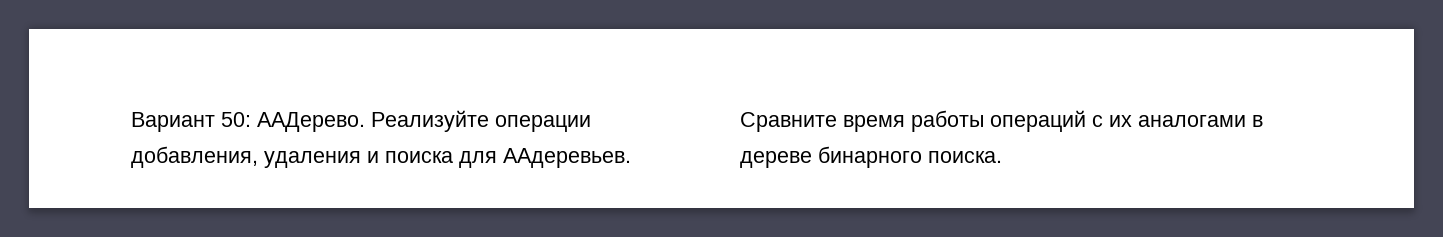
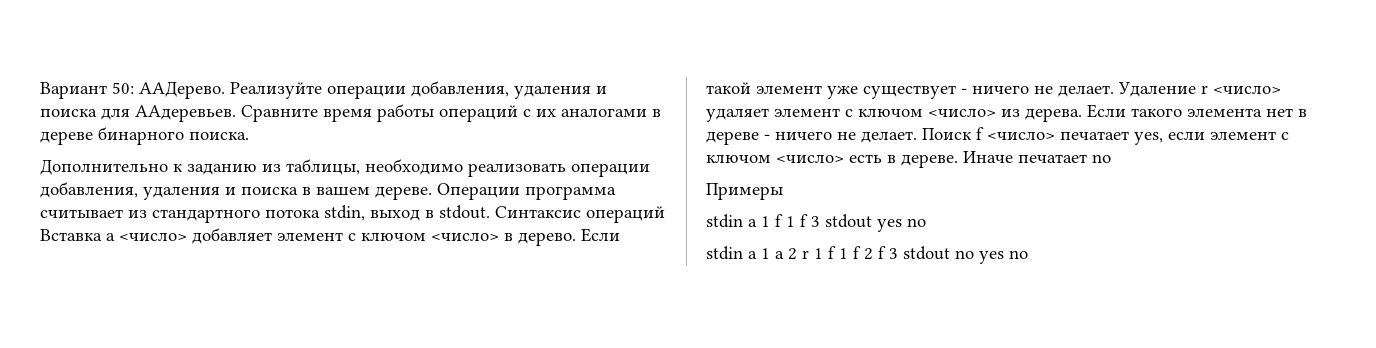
(1002, 157) none -> [40,159,650,177] [40,182,616,200] [40,205,665,223] [40,228,620,246] [706,82,1281,99] [706,104,1307,122] [706,127,1289,145] [706,151,1111,168] [706,183,783,200] [706,214,926,232] [706,246,1028,264] // Дополнительно к заданию из таблицы, необходимо реализовать операции добавления, удаления и поиска в вашем дереве. Операции программа считывает из стандартного потока stdin, выход в stdout. Синтаксис операций Вставка a <число> добавляет элемент с ключом <число> в дерево. Если такой элемент уже существует - ничего не делает. Удаление r <число> удаляет элемент с ключом <число> из дерева. Если такого элемента нет в дереве - ничего не делает. Поиск f <число> печатает yes, если элемент с ключом <число> есть в дереве. Иначе печатает no // Примеры // stdin a 1 f 1 f 3 stdout yes no // stdin a 1 a 2 r 1 f 1 f 2 f 3 stdout no yes no

